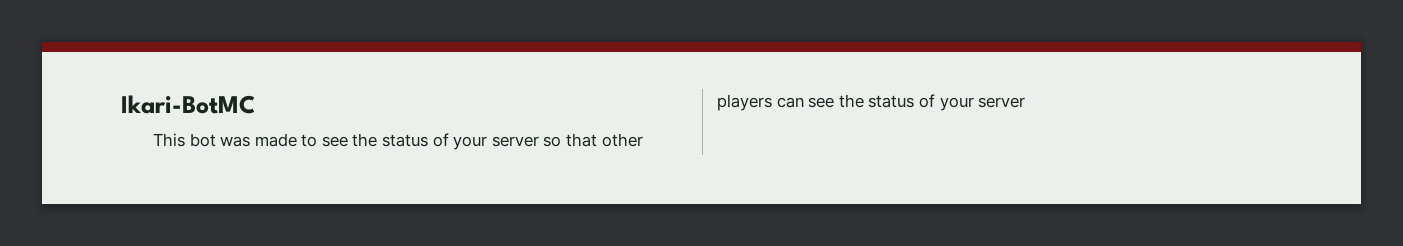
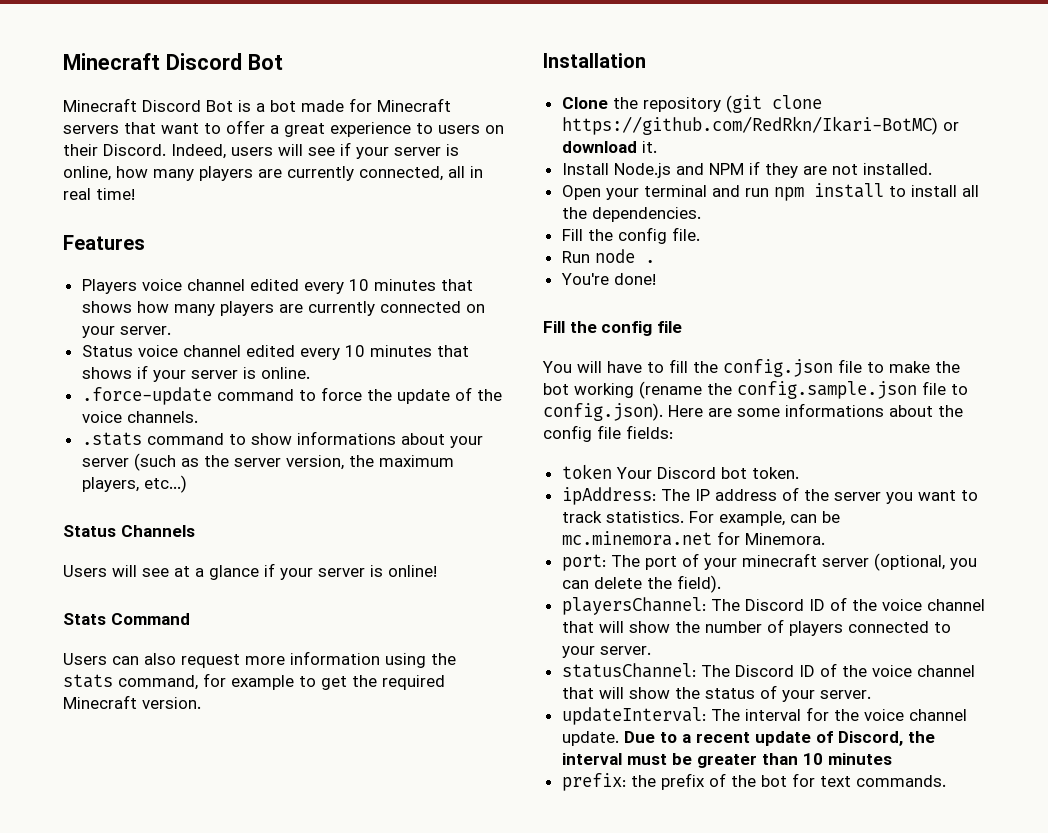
[121,95,255,114] [152,133,643,150] [717,94,1026,111] Ikari-BotMC // This bot was made to see the status of your server so that other players can see the status of your server -> [63,53,283,70] [63,98,451,112] [63,120,504,137] [63,142,459,159] [63,166,483,181] [63,188,135,200] [63,235,145,250] [81,279,473,294] [81,301,485,316] [81,326,171,338] [81,345,469,360] [81,365,310,382] [81,387,502,405] [81,411,198,423] [81,431,483,448] [81,453,454,471] [81,475,187,493] [63,525,195,537] [63,563,437,580] [63,613,190,625] [63,651,456,668] [63,673,445,690] [63,695,201,709] [543,53,646,68] [561,95,822,113] [561,116,959,135] [561,141,657,153] [561,161,932,178] [561,183,979,201] [561,207,701,222] [561,227,700,244] [561,249,655,263] [560,273,656,285] [543,321,682,336] [542,359,960,377] [543,381,968,399] [543,403,963,421] [543,425,673,442] [561,464,799,479] [561,487,978,505] [561,511,840,526] [561,531,825,546] [561,553,977,571] [561,575,721,593] [561,597,985,615] [561,619,951,636] [561,646,651,658] [561,663,975,678] [561,685,871,702] [561,707,967,725] [561,731,935,746] [561,753,892,768] [561,773,946,791] Minecraft Discord Bot // Minecraft Discord Bot is a bot made for Minecraft servers that want to offer a great experience to users on their Discord. Indeed, users will see if your server is online, how many players are currently connected, all in real time! // Features // Players voice channel edited every 10 minutes that shows how many players are currently connected on your server. // Status voice channel edited every 10 minutes that shows if your server is online. // .force-update command to force the update of the voice channels. // .stats command to show informations about your server (such as the server version, the maximum players, etc...) // Status Channels // Users will see at a glance if your server is online! // Stats Command // Users can also request more information using the stats command, for example to get the required Minecraft version. // Installation // Clone the repository (git clone https://github.com/RedRkn/Ikari-BotMC) or download it. // Install Node.js and NPM if they are not installed. // Open your terminal and run npm install to install all the dependencies. // Fill the config file. // Run node . // You're done! // Fill the config file // You will have to fill the config.json file to make the bot working (rename the config.sample.json file to config.json). Here are some informations about the config file fields: // token Your Discord bot token. // ipAddress: The IP address of the server you want to track statistics. For example, can be mc.minemora.net for Minemora. // port: The port of your minecraft server (optional, you can delete the field). // playersChannel: The Discord ID of the voice channel that will show the number of players connected to your server. // statusChannel: The Discord ID of the voice channel that will show the status of your server. // updateInterval: The interval for the voice channel update. Due to a recent update of Discord, the interval must be greater than 10 minutes // prefix: the prefix of the bot for text commands.

